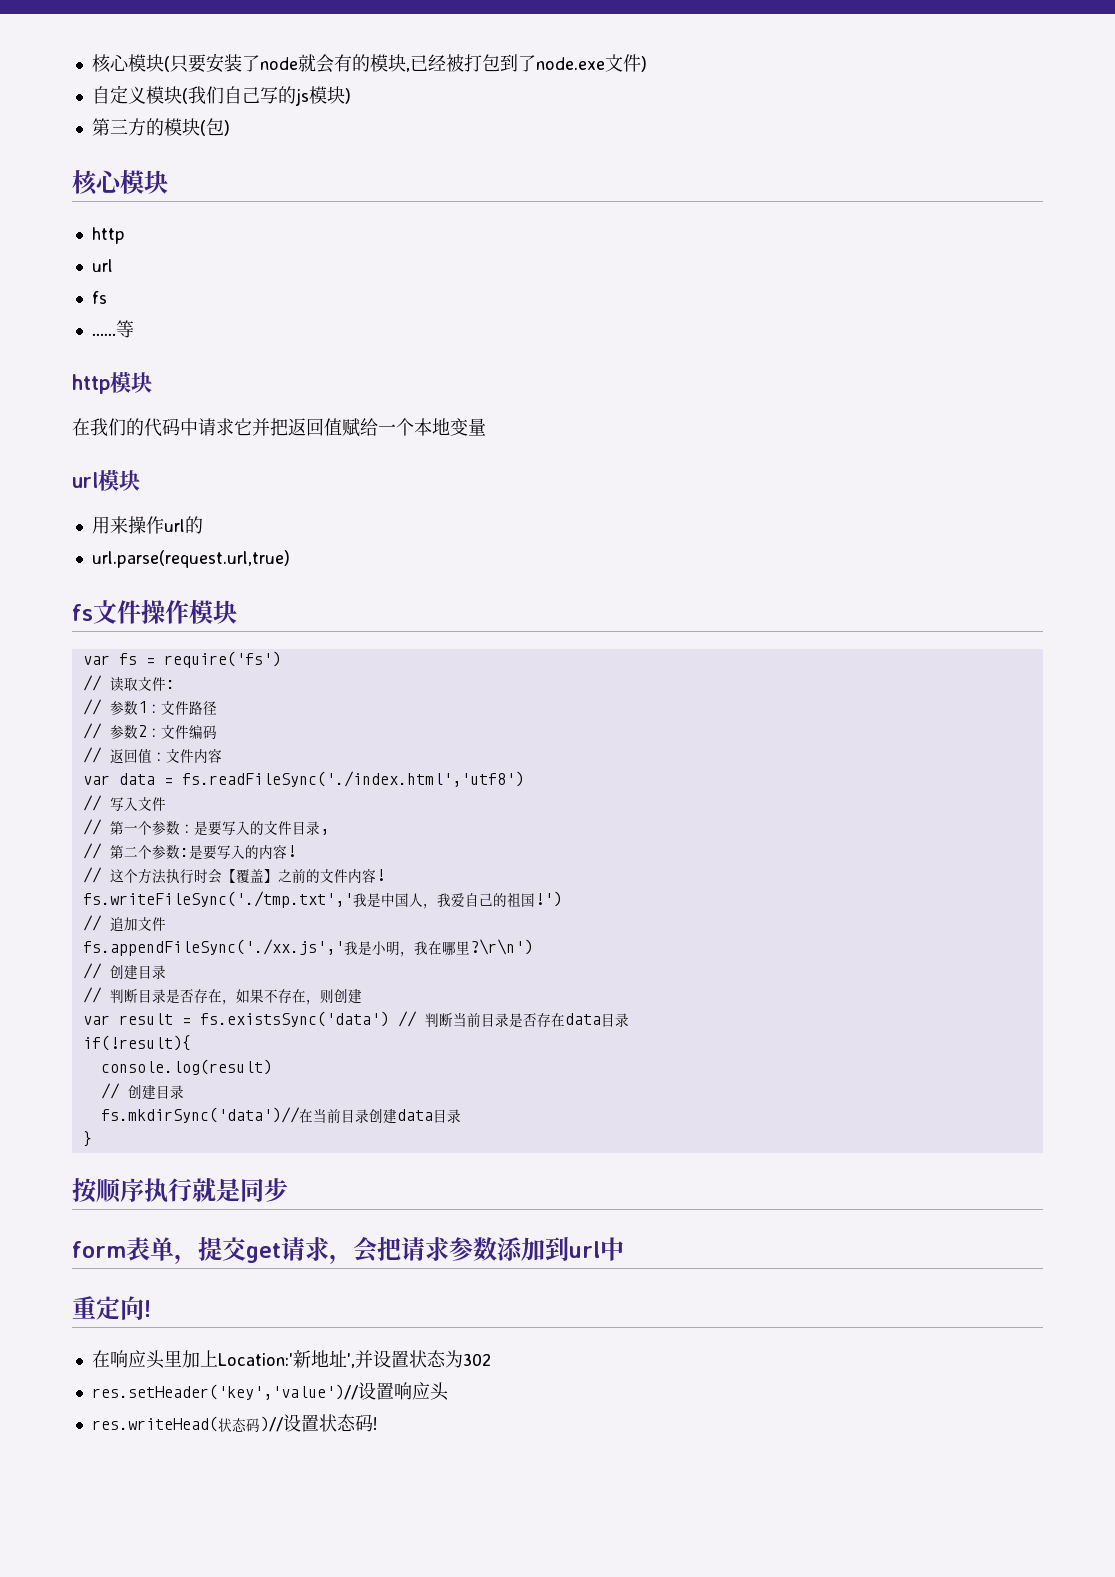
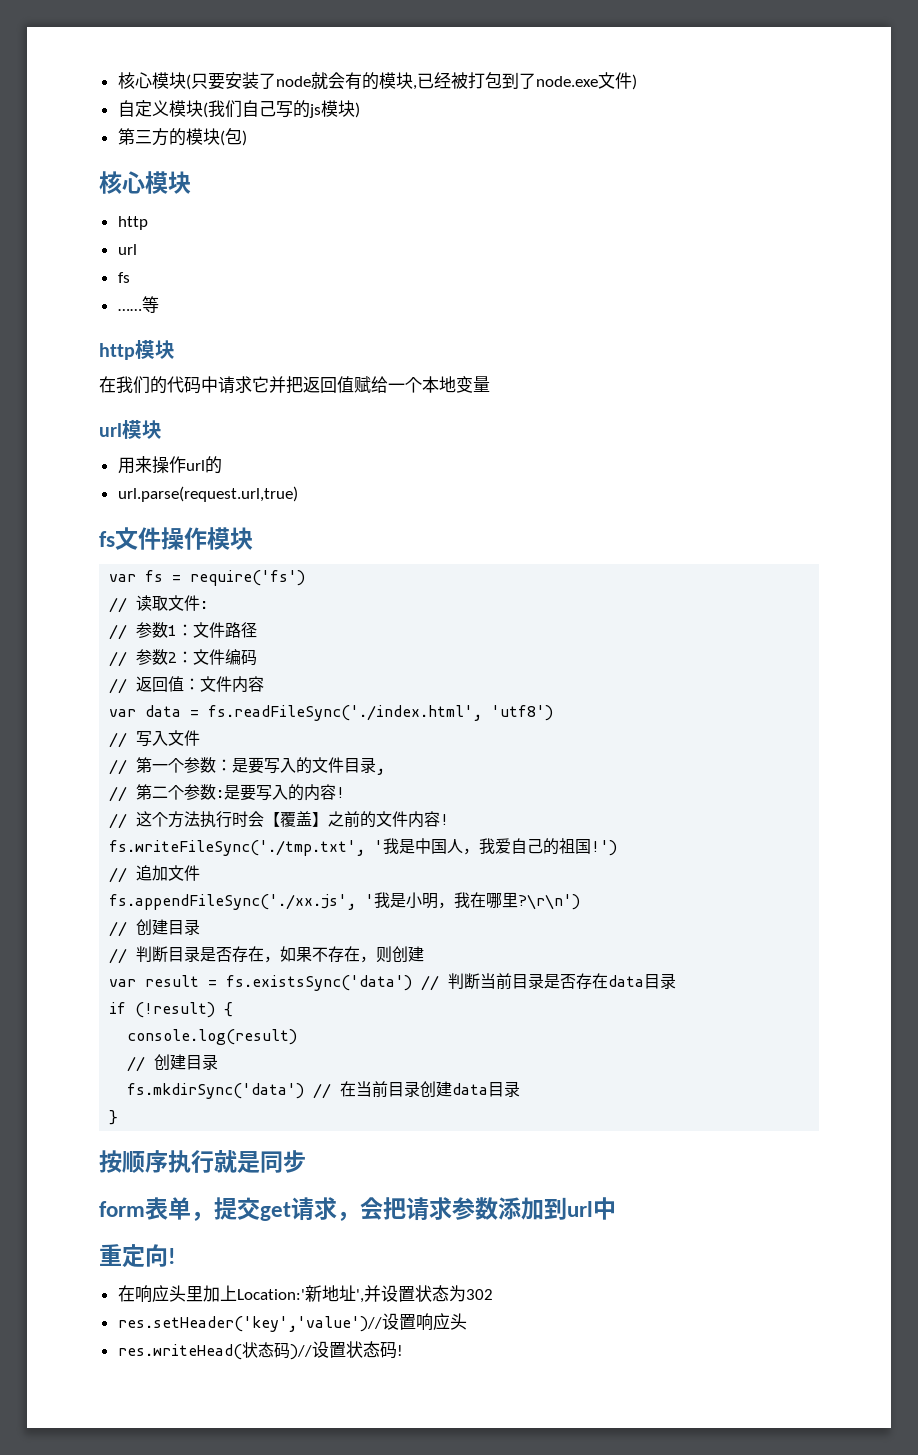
[181,771,524,787] fs.readFileSync('./index.html','utf8') -> [208,705,554,721] fs.readFileSync('./index.html', 'utf8')
[82,891,353,908] fs.writeFileSync('./tmp.txt',' -> [109,840,384,856] fs.writeFileSync('./tmp.txt', '
[82,939,344,956] fs.appendFileSync('./xx.js',' -> [109,894,375,910] fs.appendFileSync('./xx.js', '
[82,1035,191,1051] if(!result){ -> [109,1002,234,1018] if (!result) {
[100,1107,300,1123] fs.mkdirSync('data')// -> [127,1083,332,1099] fs.mkdirSync('data') //

